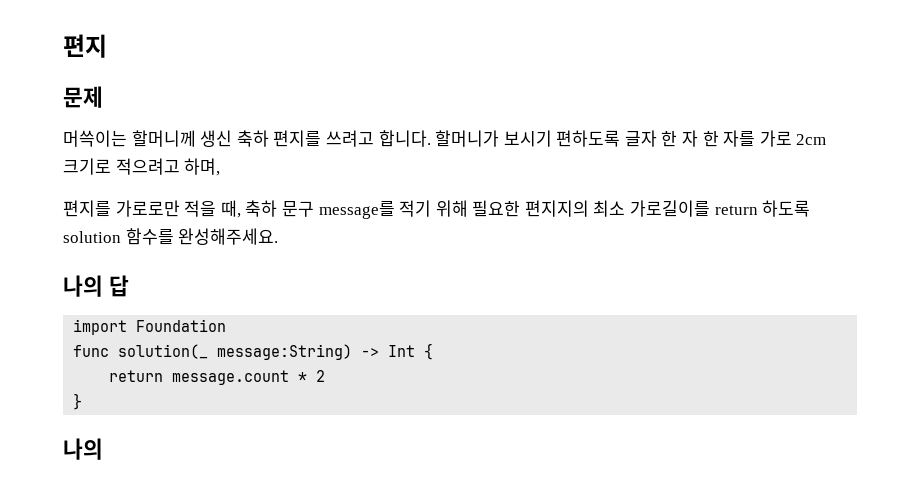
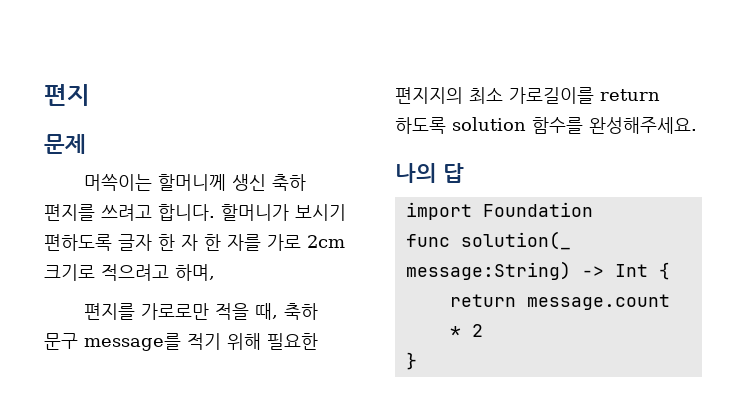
[63,438,103,460] // 나의 -> (417, 361) none

